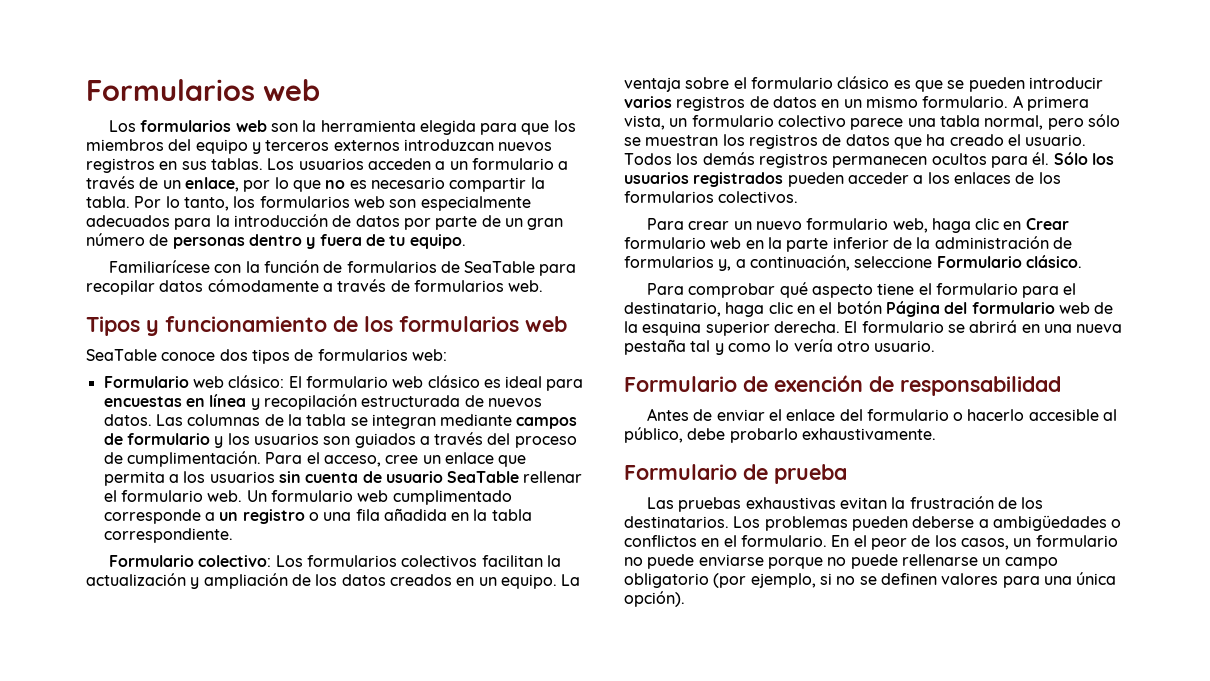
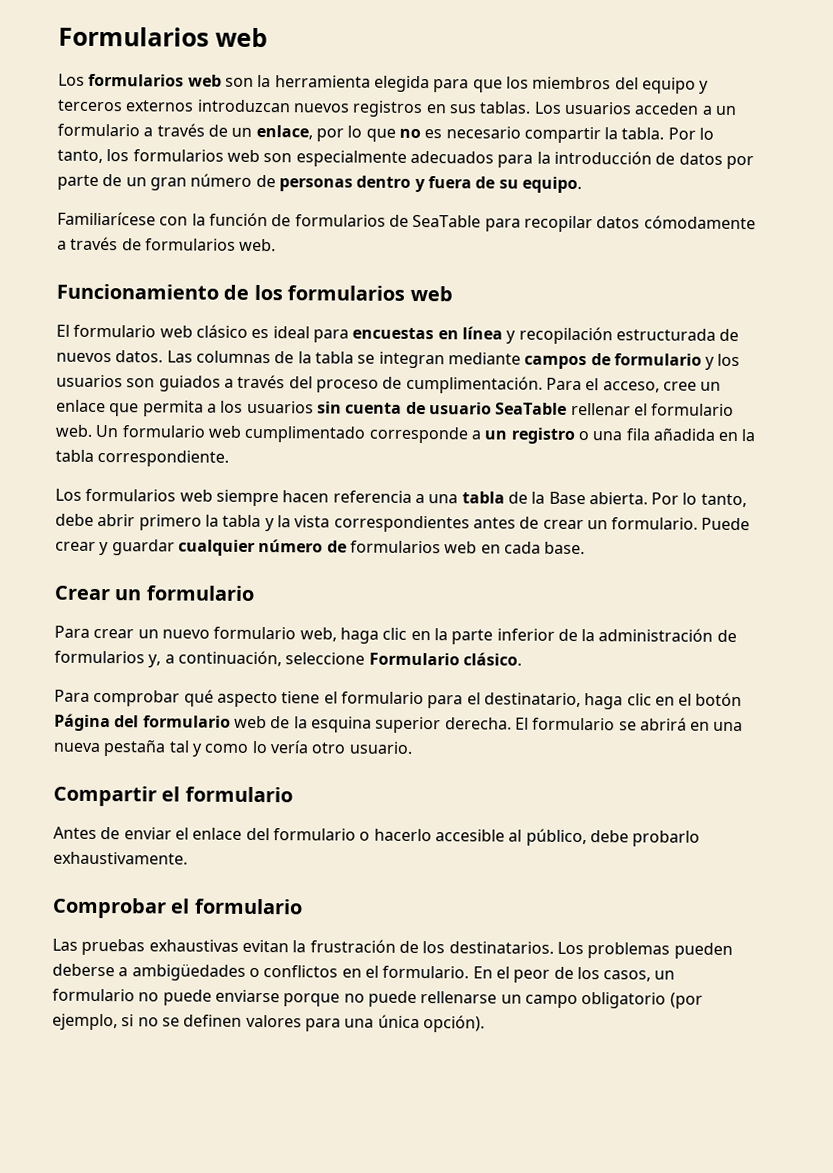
[389,235,406,246] tu -> [498,179,519,189] su
[86,316,327,336] Tipos y funcionamiento -> [56,283,219,300] Funcionamiento
[86,349,447,364] [103,375,285,388] SeaTable conoce dos tipos de formularios web: // Formulario web clásico: -> (453, 293) none
[108,555,561,567] [86,573,581,589] [624,76,1103,92] [624,95,1089,111] [624,114,1120,130] [624,134,1087,149] [624,152,1114,168] [624,172,1061,187] [624,191,799,203] Formulario colectivo: Los formularios colectivos facilitan la actualización y ampliación de los datos creados en un equipo. La ventaja sobre el formulario clásico es que se pueden introducir varios registros de datos en un mismo formulario. A primera vista, un formulario colectivo parece una tabla normal, pero sólo se muestran los registros de datos que ha creado el usuario. Todos los demás registros permanecen ocultos para él. Sólo los usuarios registrados pueden acceder a los enlaces de los formularios colectivos. -> [55,488,747,508] [55,513,751,533] [55,539,586,556] [54,585,255,601] Los formularios web siempre hacen referencia a una tabla de la Base abierta. Por lo tanto, debe abrir primero la tabla y la vista correspondientes antes de crear un formulario. Puede crear y guardar cualquier número de formularios web en cada base. // Crear un formulario
[1025,218,1069,230] [624,237,764,249] Crear formulario web en -> (431, 635) none
[624,375,1061,396] Formulario de exención de responsabilidad -> [53,785,293,807] Compartir el formulario
[624,464,847,484] Formulario de prueba -> [52,897,303,919] Comprobar el formulario

